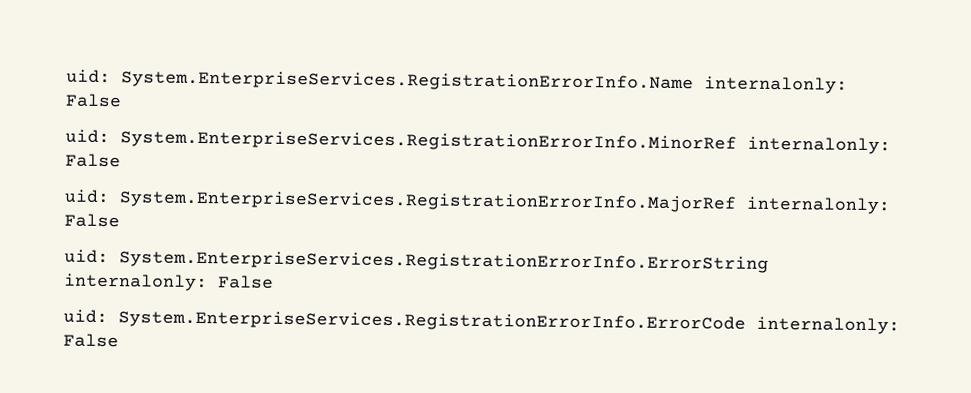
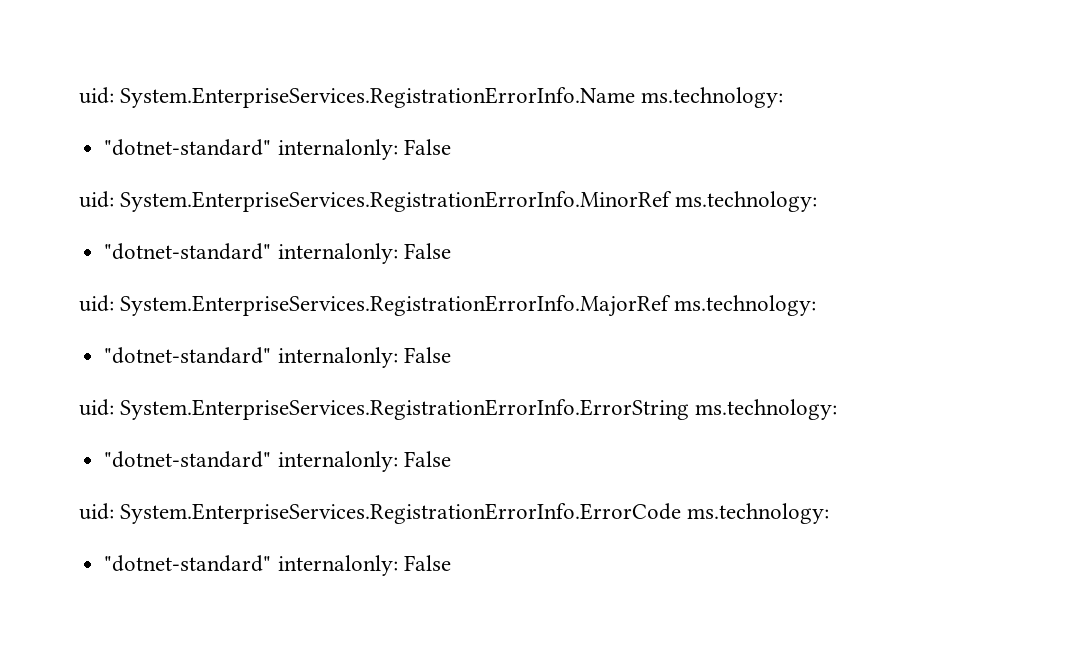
(694, 81) none -> [641,87,784,108] [104,139,272,156] ms.technology: // "dotnet-standard"
(737, 141) none -> [675,191,818,212] [104,243,272,260] ms.technology: // "dotnet-standard"
(737, 201) none -> [674,295,817,316] [104,347,272,364] ms.technology: // "dotnet-standard"
(769, 261) none -> [695,399,838,420] [104,451,272,468] ms.technology: // "dotnet-standard"
(746, 321) none -> [687,503,830,524] [104,555,272,572] ms.technology: // "dotnet-standard"

